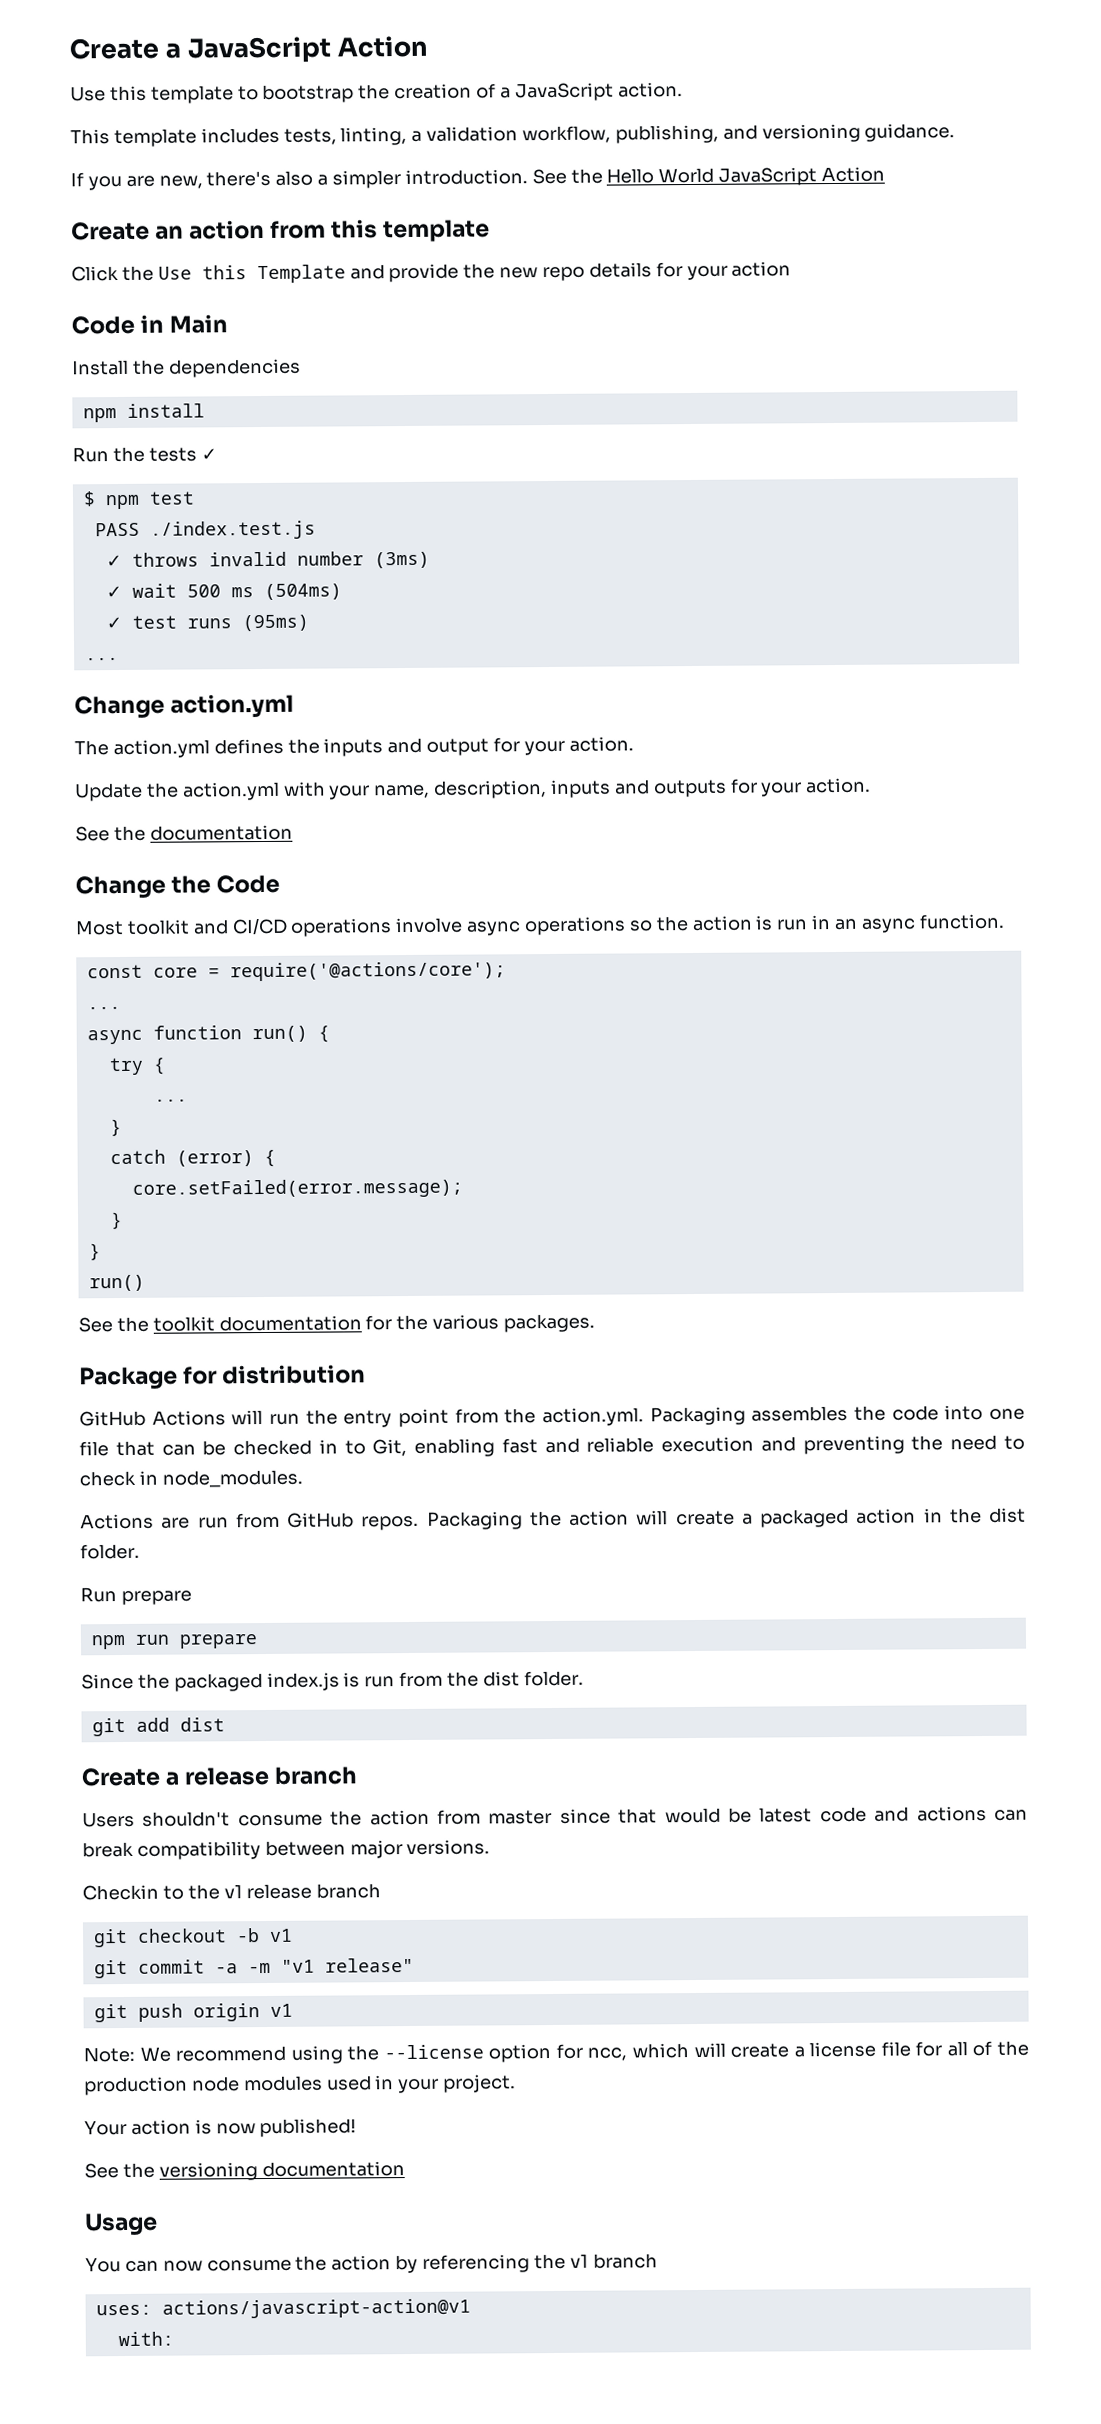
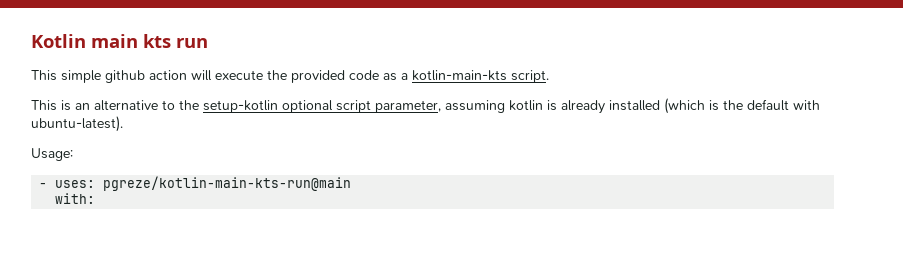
[69,35,428,64] [70,82,683,104] [70,123,956,148] [70,166,886,191] [71,219,491,243] [71,261,792,284] [71,314,229,335] [72,358,301,378] [82,403,205,423] [72,446,217,463] [82,491,195,510] [94,520,316,540] [105,551,430,569] [105,583,342,600] [105,614,309,632] [84,657,119,661] [74,693,295,719] [74,736,634,759] [74,777,872,802] [75,824,293,842] [75,874,281,899] [75,913,1005,937] [86,961,506,982] [86,1005,121,1010] [86,1025,330,1045] [108,1057,166,1076] [153,1098,188,1102] [109,1118,122,1137] [109,1149,276,1168] [131,1178,463,1199] [109,1211,123,1230] [88,1243,101,1261] [88,1274,145,1292] [78,1313,596,1333] [79,1364,367,1390] [79,1404,1025,1428] [79,1434,1025,1457] [79,1469,303,1488] [80,1507,1026,1531] [80,1543,140,1560] [80,1587,192,1606] [90,1634,258,1650] [81,1670,584,1692] [91,1717,225,1737] [81,1766,358,1787] [82,1805,1028,1828] [82,1839,491,1860] [82,1883,382,1901] [92,1928,293,1948] [93,1957,414,1979] [93,2003,293,2023] [83,2040,1029,2064] [84,2074,517,2096] [84,2118,357,2138] [84,2161,405,2181] [84,2212,158,2236] [85,2253,658,2274] [95,2298,471,2319] Create a JavaScript Action // Use this template to bootstrap the creation of a JavaScript action. // This template includes tests, linting, a validation workflow, publishing, and versioning guidance. // If you are new, there's also a simpler introduction. See the Hello World JavaScript Action // Create an action from this template // Click the Use this Template and provide the new repo details for your action // Code in Main // Install the dependencies // npm install // Run the tests ✓ // $ npm test // PASS ./index.test.js // ✓ throws invalid number (3ms) // ✓ wait 500 ms (504ms) // ✓ test runs (95ms) // ... // Change action.yml // The action.yml defines the inputs and output for your action. // Update the action.yml with your name, description, inputs and outputs for your action. // See the documentation // Change the Code // Most toolkit and CI/CD operations involve async operations so the action is run in an async function. // const core = require('@actions/core'); // ... // async function run() { // try { // ... // } // catch (error) { // core.setFailed(error.message); // } // } // run() // See the toolkit documentation for the various packages. // Package for distribution // GitHub Actions will run the entry point from the action.yml. Packaging assembles the code into one file that can be checked in to Git, enabling fast and reliable execution and preventing the need to check in node_modules. // Actions are run from GitHub repos. Packaging the action will create a packaged action in the dist folder. // Run prepare // npm run prepare // Since the packaged index.js is run from the dist folder. // git add dist // Create a release branch // Users shouldn't consume the action from master since that would be latest code and actions can break compatibility between major versions. // Checkin to the v1 release branch // git checkout -b v1 // git commit -a -m "v1 release" // git push origin v1 // Note: We recommend using the --license option for ncc, which will create a license file for all of the production node modules used in your project. // Your action is now published! // See the versioning documentation // Usage // You can now consume the action by referencing the v1 branch // uses: actions/javascript-action@v1 -> [31,34,208,48] [31,70,549,83] [31,98,820,114] [31,116,123,132] [31,148,73,161] [39,176,352,191] Kotlin main kts run // This simple github action will execute the provided code as a kotlin-main-kts script. // This is an alternative to the setup-kotlin optional script parameter, assuming kotlin is already installed (which is the default with ubuntu-latest). // Usage: // - uses: pgreze/kotlin-main-kts-run@main

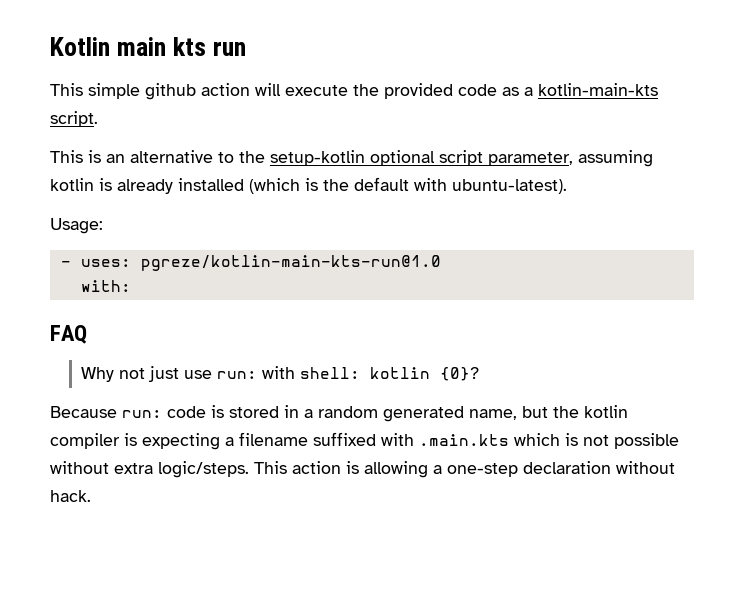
[103,176,352,191] pgreze/kotlin-main-kts-run@main -> [140,255,441,271] pgreze/kotlin-main-kts-run@1.0
(96, 198) none -> [50,325,87,344] [81,366,480,382] [50,405,628,422] [50,432,679,450] [50,461,675,478] [50,490,91,502] // FAQ // Why not just use run: with shell: kotlin {0}? // Because run: code is stored in a random generated name, but the kotlin compiler is expecting a filename suffixed with .main.kts which is not possible without extra logic/steps. This action is allowing a one-step declaration without hack.

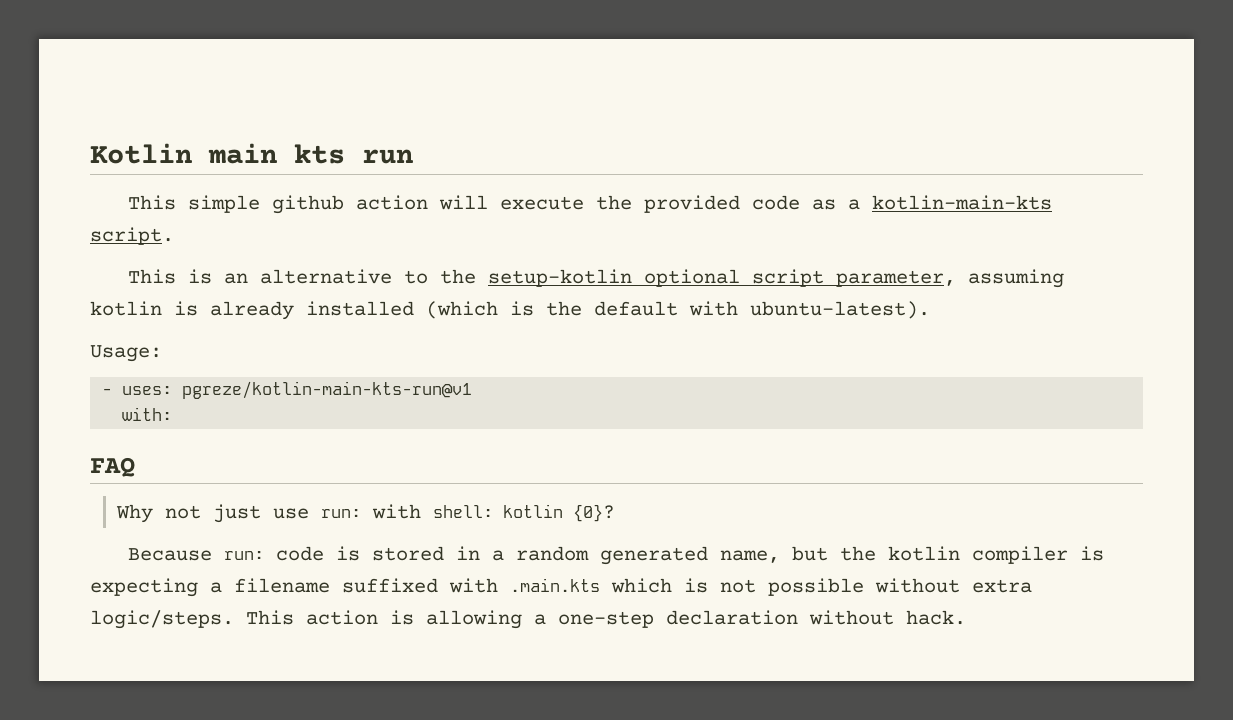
[140,255,441,271] pgreze/kotlin-main-kts-run@1.0 -> [182,381,473,399] pgreze/kotlin-main-kts-run@v1

